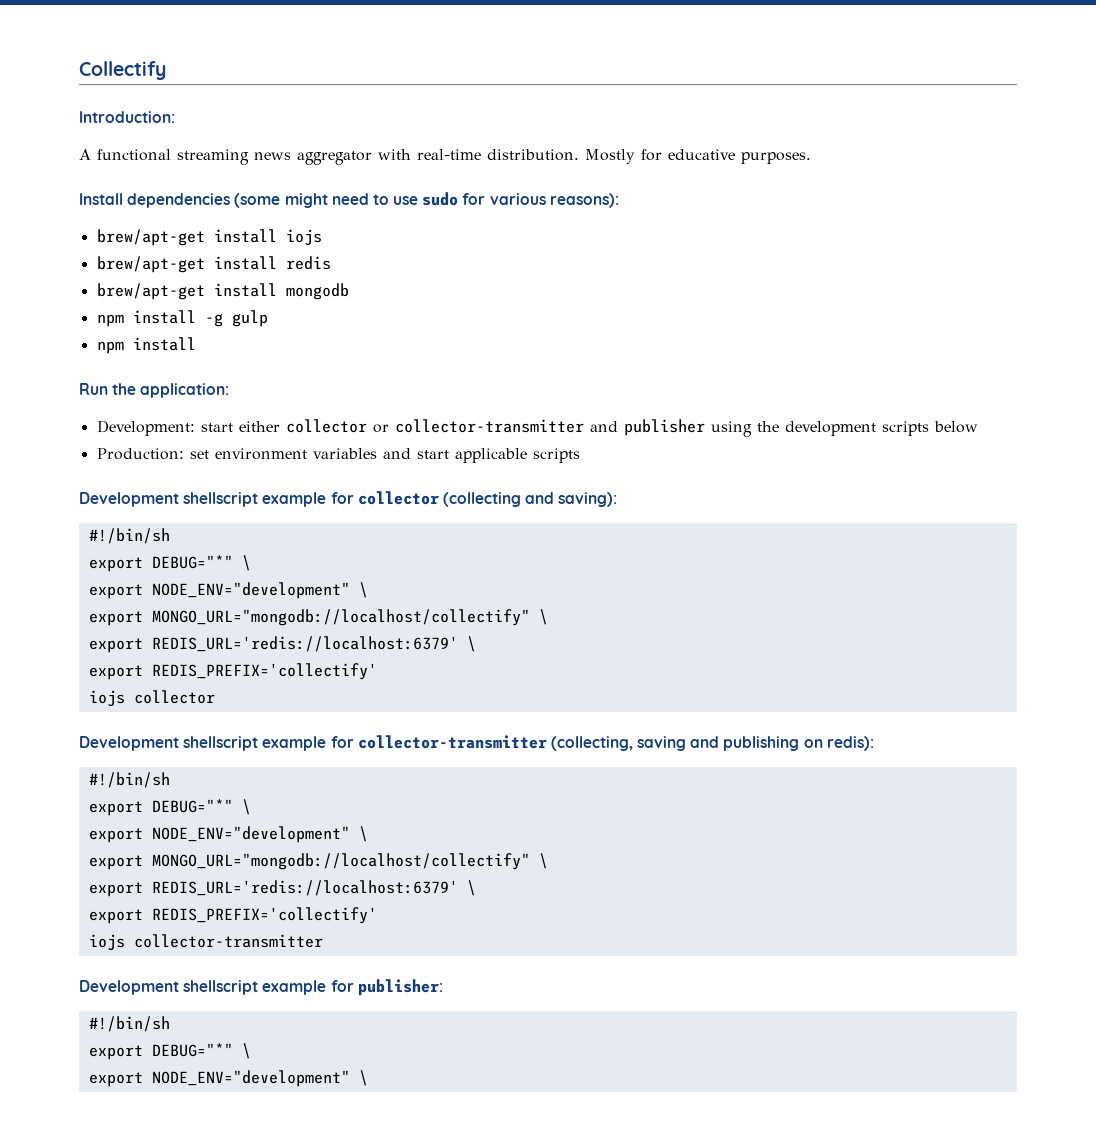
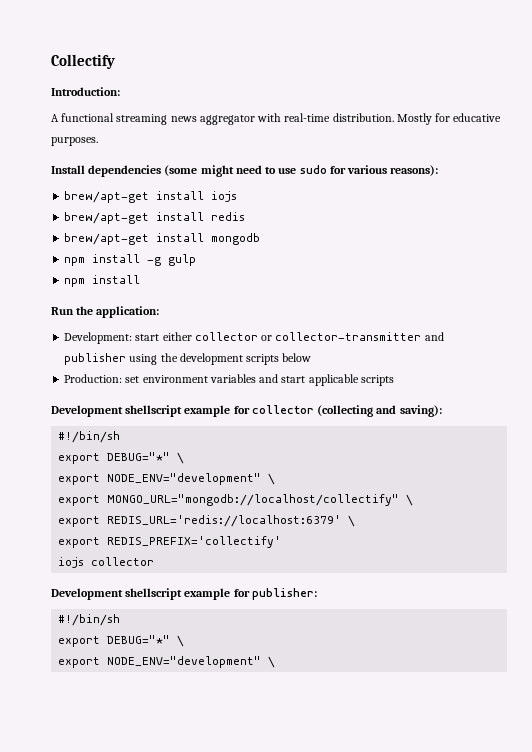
[79,735,874,751] [88,772,170,788] [88,799,251,816] [88,826,368,843] [88,853,548,870] [88,880,476,897] [88,907,377,924] [88,934,323,951] // Development shellscript example for collector-transmitter (collecting, saving and publishing on redis): // #!/bin/sh // export DEBUG="*" \ // export NODE_ENV="development" \ // export MONGO_URL="mongodb://localhost/collectify" \ // export REDIS_URL='redis://localhost:6379' \ // export REDIS_PREFIX='collectify' // iojs collector-transmitter -> (155, 561) none

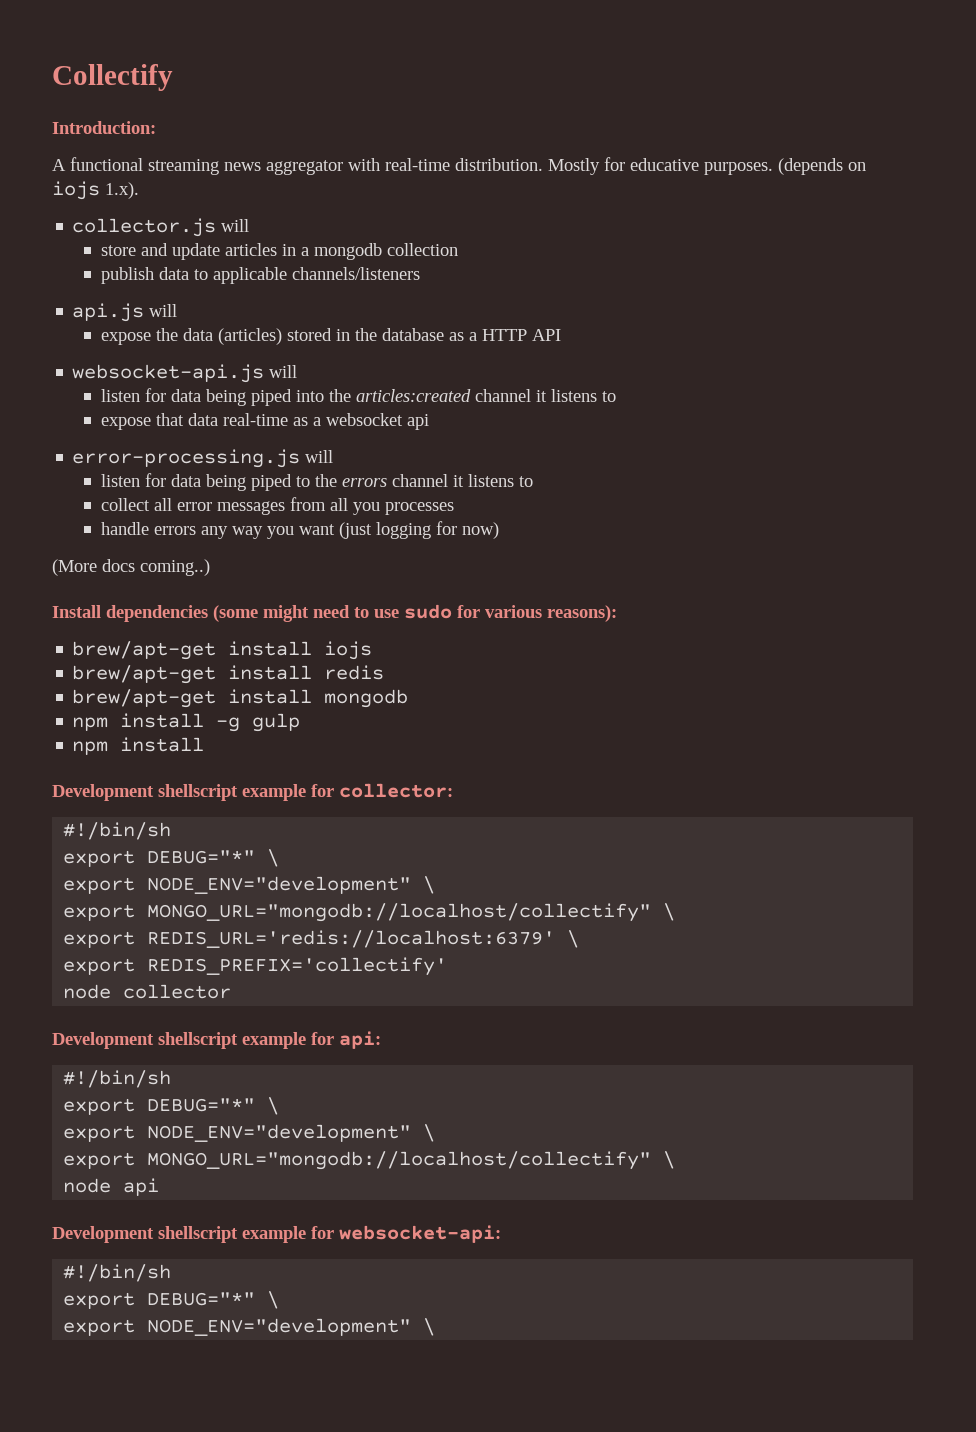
(98, 141) none -> [778,158,866,175] [52,181,139,200] [72,218,250,237] [100,243,458,260] [100,267,420,284] [72,303,178,322] [100,328,561,345] [72,364,298,383] [100,388,616,406] [100,413,429,430] [72,449,334,468] [100,473,533,491] [100,497,454,515] [100,521,499,539] [52,559,210,576] (depends on iojs 1.x). // collector.js will // store and update articles in a mongodb collection // publish data to applicable channels/listeners // api.js will // expose the data (articles) stored in the database as a HTTP API // websocket-api.js will // listen for data being piped into the articles:created channel it listens to // expose that data real-time as a websocket api // error-processing.js will // listen for data being piped to the errors channel it listens to // collect all error messages from all you processes // handle errors any way you want (just logging for now) // (More docs coming..)
[51,306,160,318] [64,332,444,344] [64,353,312,365] [64,374,394,386] [51,405,442,417] // Run the application: // Development: start either collector or collector-transmitter and publisher using the development scripts below // Production: set environment variables and start applicable scripts // Development shellscript example for collector (collecting and saving): -> [52,783,453,801] // Development shellscript example for collector:
[58,557,85,568] iojs -> [63,984,112,999] node
[251,588,317,600] [58,614,121,626] [58,635,185,647] [58,656,276,668] publisher: // #!/bin/sh // export DEBUG="*" \ // export NODE_ENV="development" \ -> [339,1031,381,1049] [63,1070,172,1088] [63,1097,280,1115] [63,1124,436,1142] [63,1151,676,1170] [63,1178,160,1196] [52,1225,501,1243] [63,1264,172,1282] [63,1291,280,1309] [63,1318,436,1336] api: // #!/bin/sh // export DEBUG="*" \ // export NODE_ENV="development" \ // export MONGO_URL="mongodb://localhost/collectify" \ // node api // Development shellscript example for websocket-api: // #!/bin/sh // export DEBUG="*" \ // export NODE_ENV="development" \

